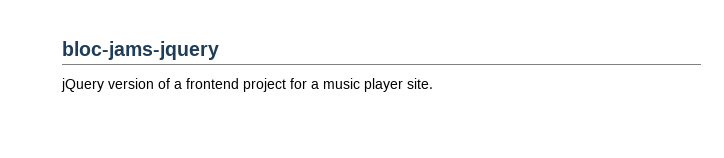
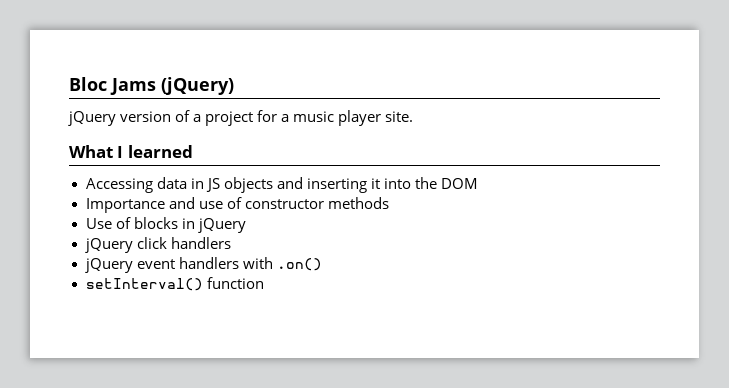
[62,41,219,60] bloc-jams-jquery -> [69,77,234,95] Bloc Jams (jQuery)
[186,78,239,89] frontend -> (202, 118) none
(433, 83) none -> [69,145,193,158] [85,177,479,193] [85,197,389,213] [85,217,246,233] [84,237,231,253] [84,257,322,273] [85,277,264,291] // What I learned // Accessing data in JS objects and inserting it into the DOM // Importance and use of constructor methods // Use of blocks in jQuery // jQuery click handlers // jQuery event handlers with .on() // setInterval() function

